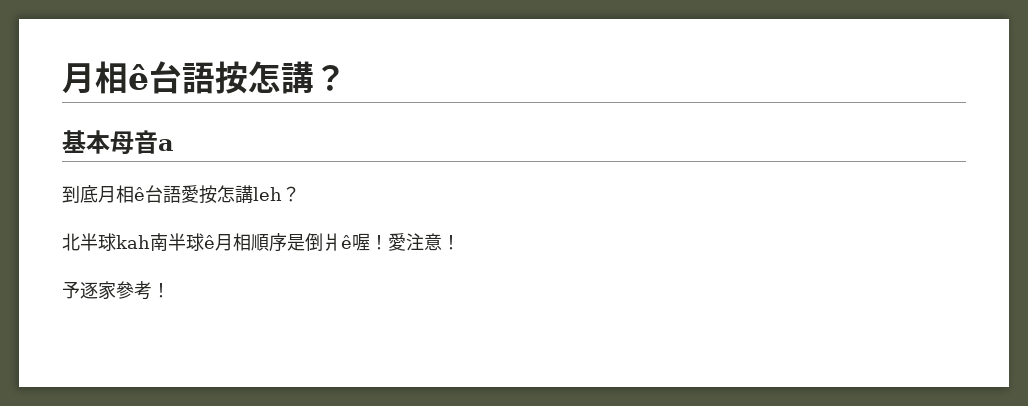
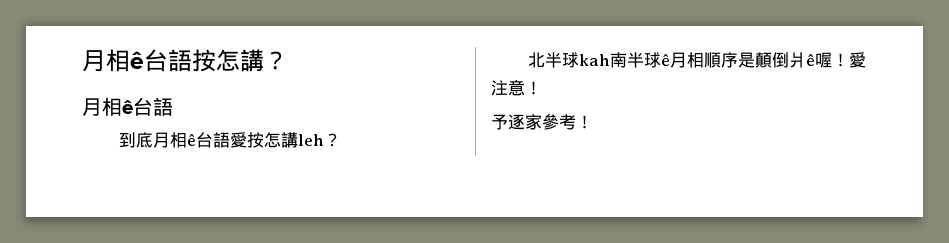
[62,130,174,155] 基本母音a -> [82,97,173,116] 月相ê台語
(305, 242) none -> [755,52,773,68] 顛

